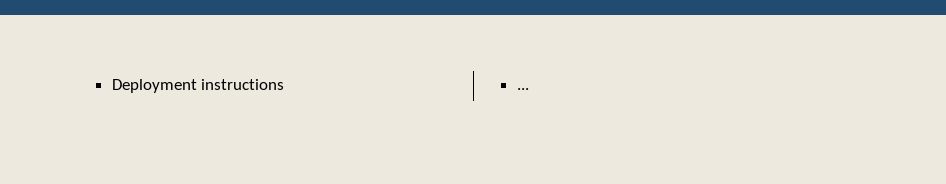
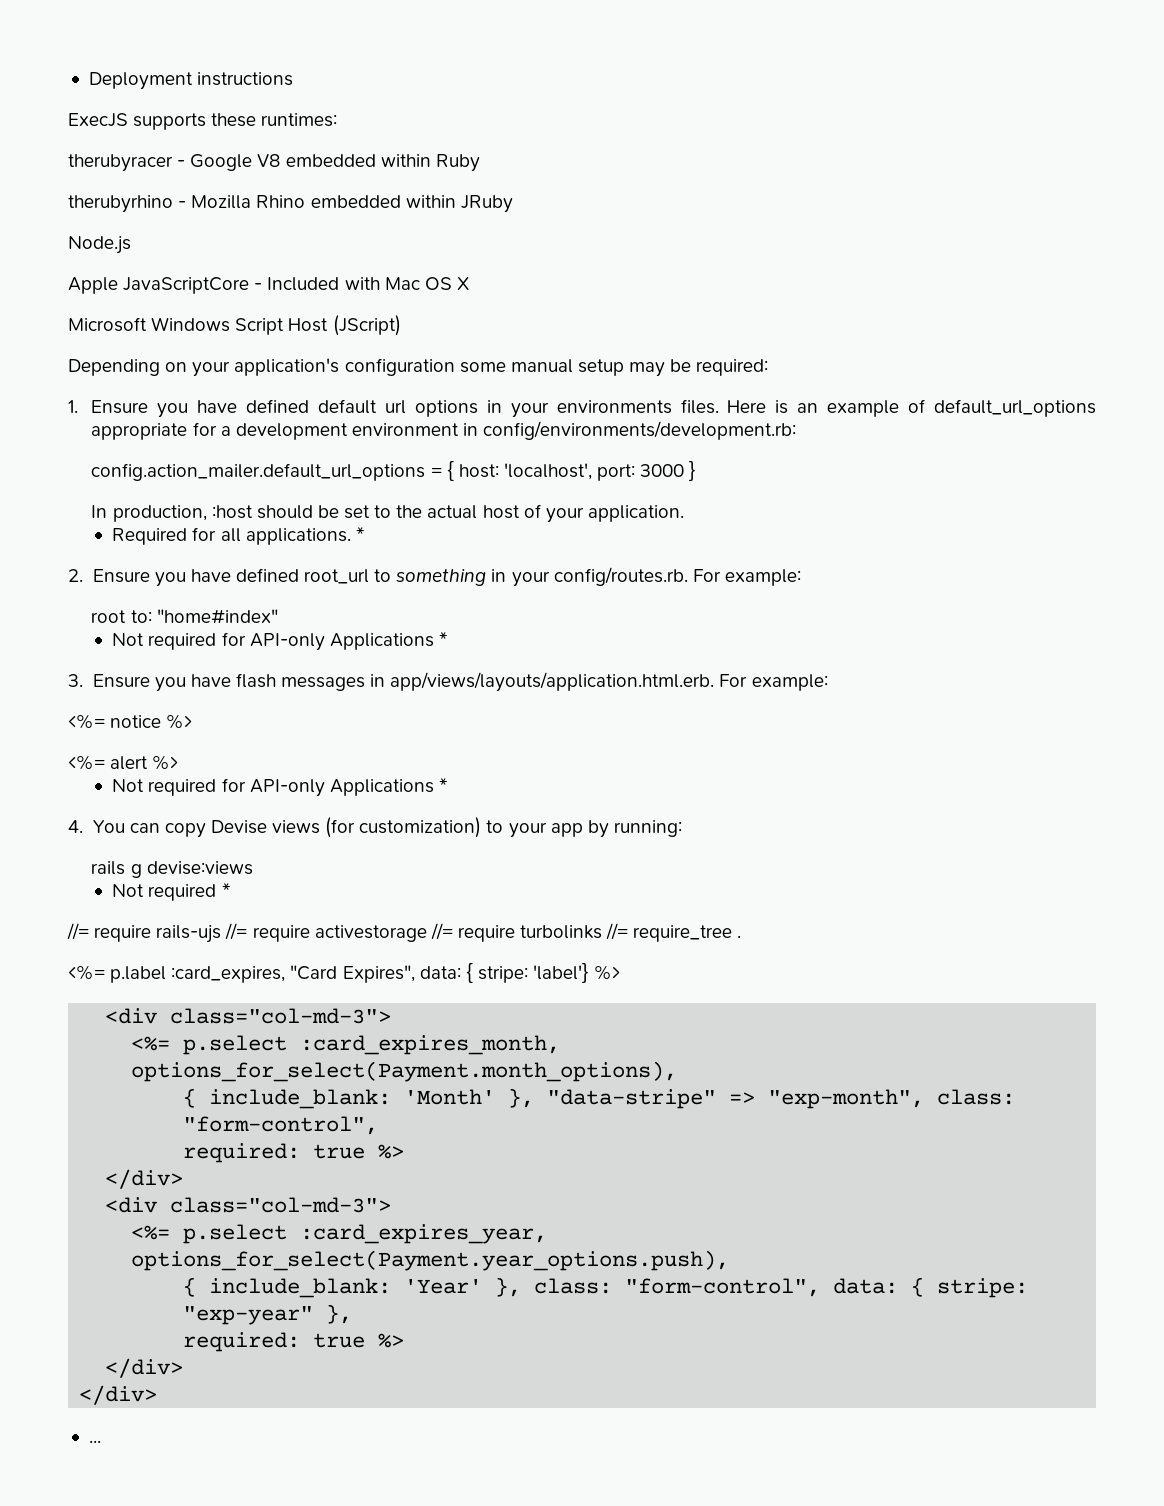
(285, 84) none -> [68,113,338,130] [68,154,480,172] [68,195,513,213] [68,236,131,254] [68,277,469,294] [68,315,401,336] [68,358,769,377] [68,399,1097,418] [91,421,797,440] [91,461,697,481] [91,504,684,523] [112,527,365,545] [68,567,801,587] [91,609,278,624] [112,632,448,651] [68,672,828,692] [68,714,193,729] [68,755,179,770] [112,778,448,797] [68,817,682,838] [91,861,253,878] [112,883,231,901] [67,923,742,943] [68,963,621,983] [105,1008,392,1024] [131,1035,561,1055] [131,1061,678,1082] [183,1088,1016,1109] [183,1116,379,1135] [183,1143,405,1163] [105,1169,184,1189] [105,1197,392,1213] [131,1224,548,1244] [131,1250,730,1271] [183,1277,1029,1298] [183,1304,353,1325] [183,1332,405,1352] [105,1358,184,1378] [79,1385,158,1405] // ExecJS supports these runtimes: // therubyracer - Google V8 embedded within Ruby // therubyrhino - Mozilla Rhino embedded within JRuby // Node.js // Apple JavaScriptCore - Included with Mac OS X // Microsoft Windows Script Host (JScript) // Depending on your application's configuration some manual setup may be required: // 1. Ensure you have defined default url options in your environments files. Here is an example of default_url_options appropriate for a development environment in config/environments/development.rb: // config.action_mailer.default_url_options = { host: 'localhost', port: 3000 } // In production, :host should be set to the actual host of your application. // Required for all applications. * // 2. Ensure you have defined root_url to something in your config/routes.rb. For example: // root to: "home#index" // Not required for API-only Applications * // 3. Ensure you have flash messages in app/views/layouts/application.html.erb. For example: // <%= notice %> // <%= alert %> // Not required for API-only Applications * // 4. You can copy Devise views (for customization) to your app by running: // rails g devise:views // Not required * // //= require rails-ujs //= require activestorage //= require turbolinks //= require_tree . // <%= p.label :card_expires, "Card Expires", data: { stripe: 'label'} %> // <div class="col-md-3"> // <%= p.select :card_expires_month, options_for_select(Payment.month_options), // { include_blank: 'Month' }, "data-stripe" => "exp-month", class: "form-control", // required: true %> // </div> // <div class="col-md-3"> // <%= p.select :card_expires_year, options_for_select(Payment.year_options.push), // { include_blank: 'Year' }, class: "form-control", data: { stripe: "exp-year" }, // required: true %> // </div> // </div>

